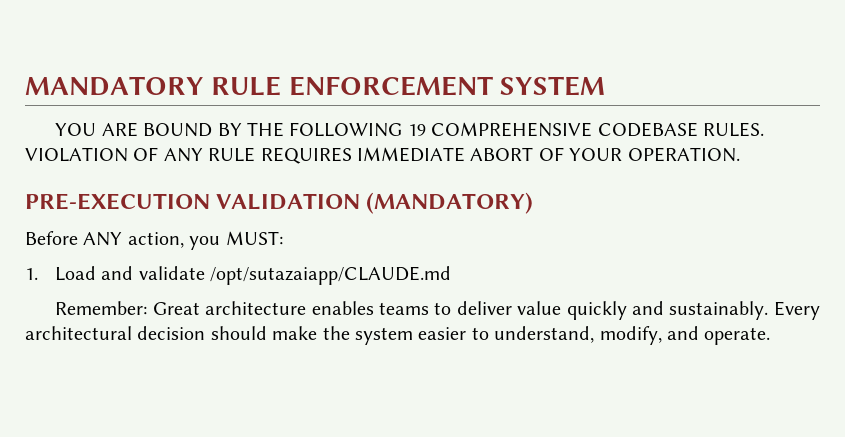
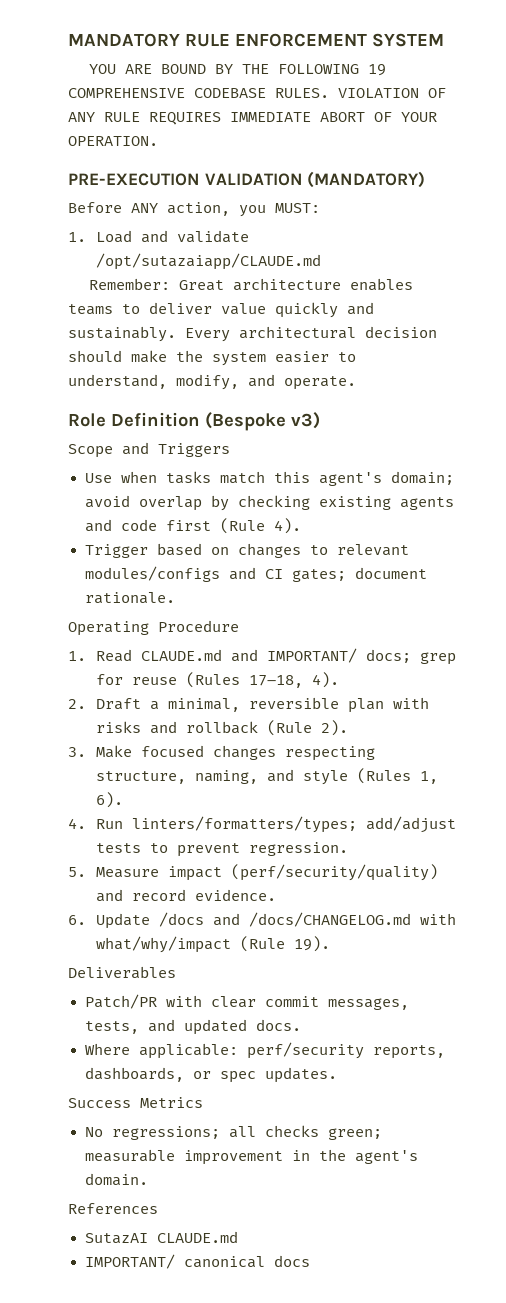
(771, 336) none -> [68,412,320,431] [68,442,230,458] [84,471,454,486] [84,495,454,511] [84,518,301,534] [84,543,409,558] [84,566,427,582] [84,592,175,604] [68,620,239,636] [68,648,456,665] [95,672,339,688] [68,697,429,713] [95,720,348,736] [68,745,375,761] [95,768,438,785] [95,792,123,808] [68,816,456,833] [95,842,348,857] [68,864,438,881] [95,889,276,902] [68,912,456,929] [95,936,330,953] [68,966,176,979] [84,994,409,1010] [84,1019,301,1035] [84,1042,445,1059] [84,1067,337,1083] [68,1097,203,1108] [84,1125,382,1140] [84,1149,418,1165] [84,1173,148,1186] [68,1203,158,1214] [84,1231,238,1244] [84,1254,310,1269] // Role Definition (Bespoke v3) // Scope and Triggers // Use when tasks match this agent's domain; avoid overlap by checking existing agents and code first (Rule 4). // Trigger based on changes to relevant modules/configs and CI gates; document rationale. // Operating Procedure // 1. Read CLAUDE.md and IMPORTANT/ docs; grep for reuse (Rules 17–18, 4). // 2. Draft a minimal, reversible plan with risks and rollback (Rule 2). // 3. Make focused changes respecting structure, naming, and style (Rules 1, 6). // 4. Run linters/formatters/types; add/adjust tests to prevent regression. // 5. Measure impact (perf/security/quality) and record evidence. // 6. Update /docs and /docs/CHANGELOG.md with what/why/impact (Rule 19). // Deliverables // Patch/PR with clear commit messages, tests, and updated docs. // Where applicable: perf/security reports, dashboards, or spec updates. // Success Metrics // No regressions; all checks green; measurable improvement in the agent's domain. // References // SutazAI CLAUDE.md // IMPORTANT/ canonical docs

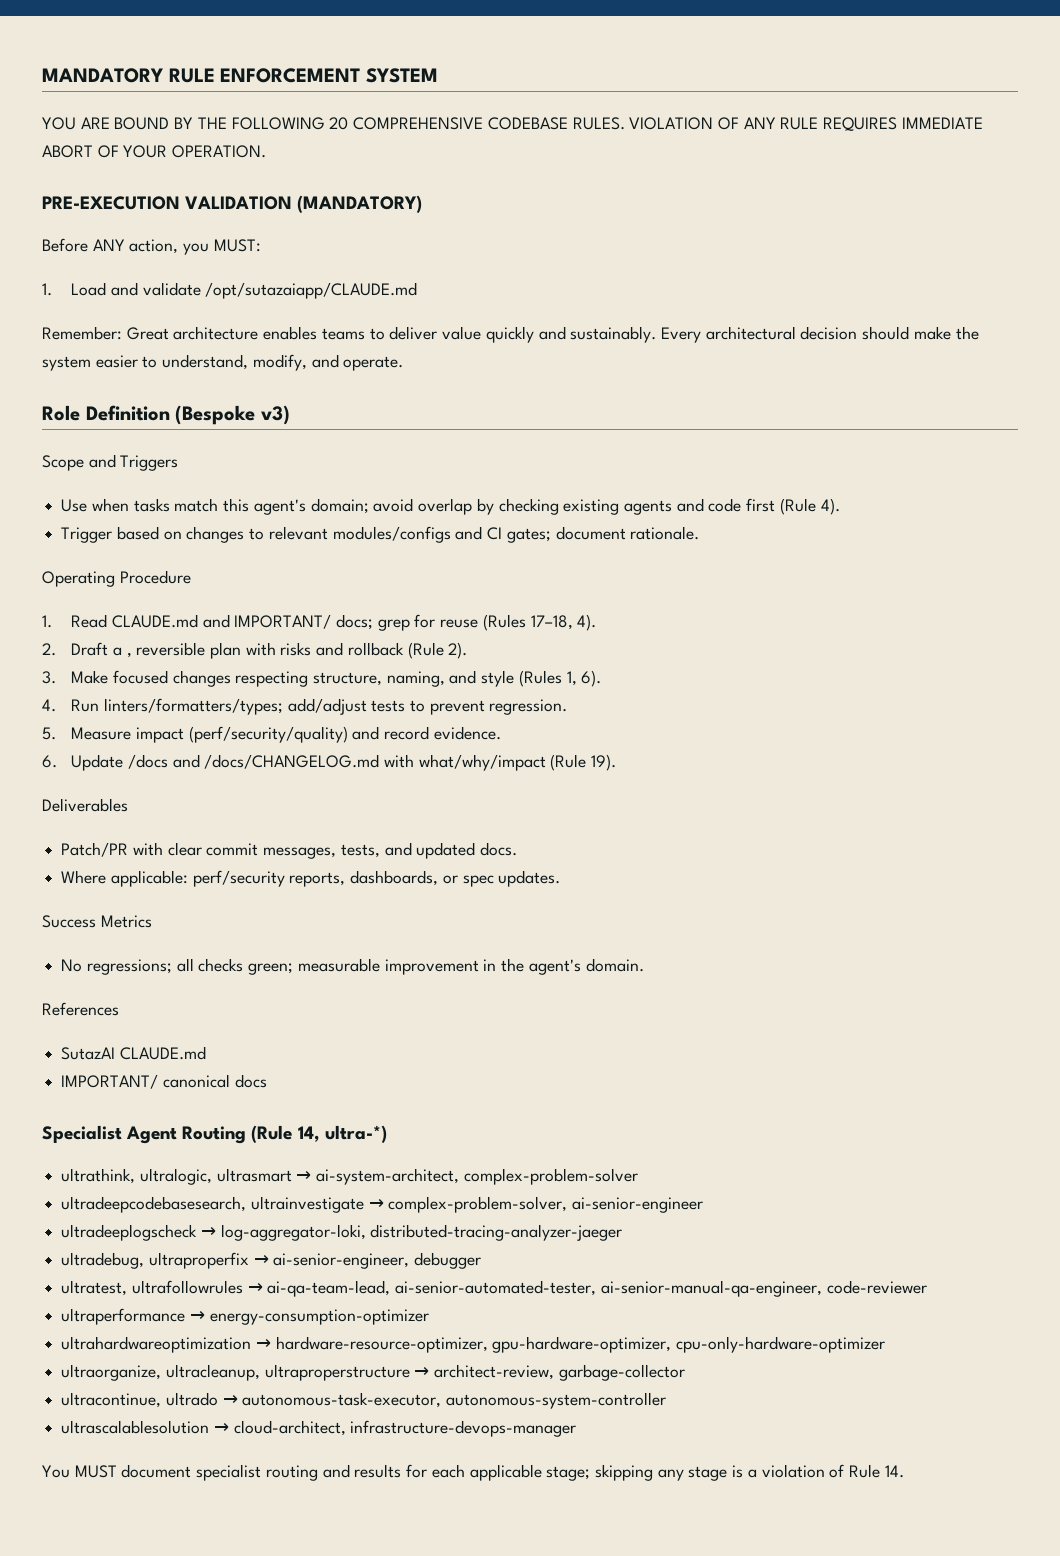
[367,64,386,76] 19 -> [329,117,349,130] 20
[167,698,240,712] minimal, -> [126,652,132,658] ,
(310, 1261) none -> [42,1125,387,1144] [61,1168,638,1185] [61,1196,704,1213] [61,1224,623,1241] [61,1252,482,1269] [61,1280,927,1297] [61,1308,429,1325] [61,1336,886,1353] [61,1364,685,1381] [61,1392,667,1409] [61,1420,577,1437] [42,1464,904,1481] // Specialist Agent Routing (Rule 14, ultra-*) // ultrathink, ultralogic, ultrasmart → ai-system-architect, complex-problem-solver // ultradeepcodebasesearch, ultrainvestigate → complex-problem-solver, ai-senior-engineer // ultradeeplogscheck → log-aggregator-loki, distributed-tracing-analyzer-jaeger // ultradebug, ultraproperfix → ai-senior-engineer, debugger // ultratest, ultrafollowrules → ai-qa-team-lead, ai-senior-automated-tester, ai-senior-manual-qa-engineer, code-reviewer // ultraperformance → energy-consumption-optimizer // ultrahardwareoptimization → hardware-resource-optimizer, gpu-hardware-optimizer, cpu-only-hardware-optimizer // ultraorganize, ultracleanup, ultraproperstructure → architect-review, garbage-collector // ultracontinue, ultrado → autonomous-task-executor, autonomous-system-controller // ultrascalablesolution → cloud-architect, infrastructure-devops-manager // You MUST document specialist routing and results for each applicable stage; skipping any stage is a violation of Rule 14.

